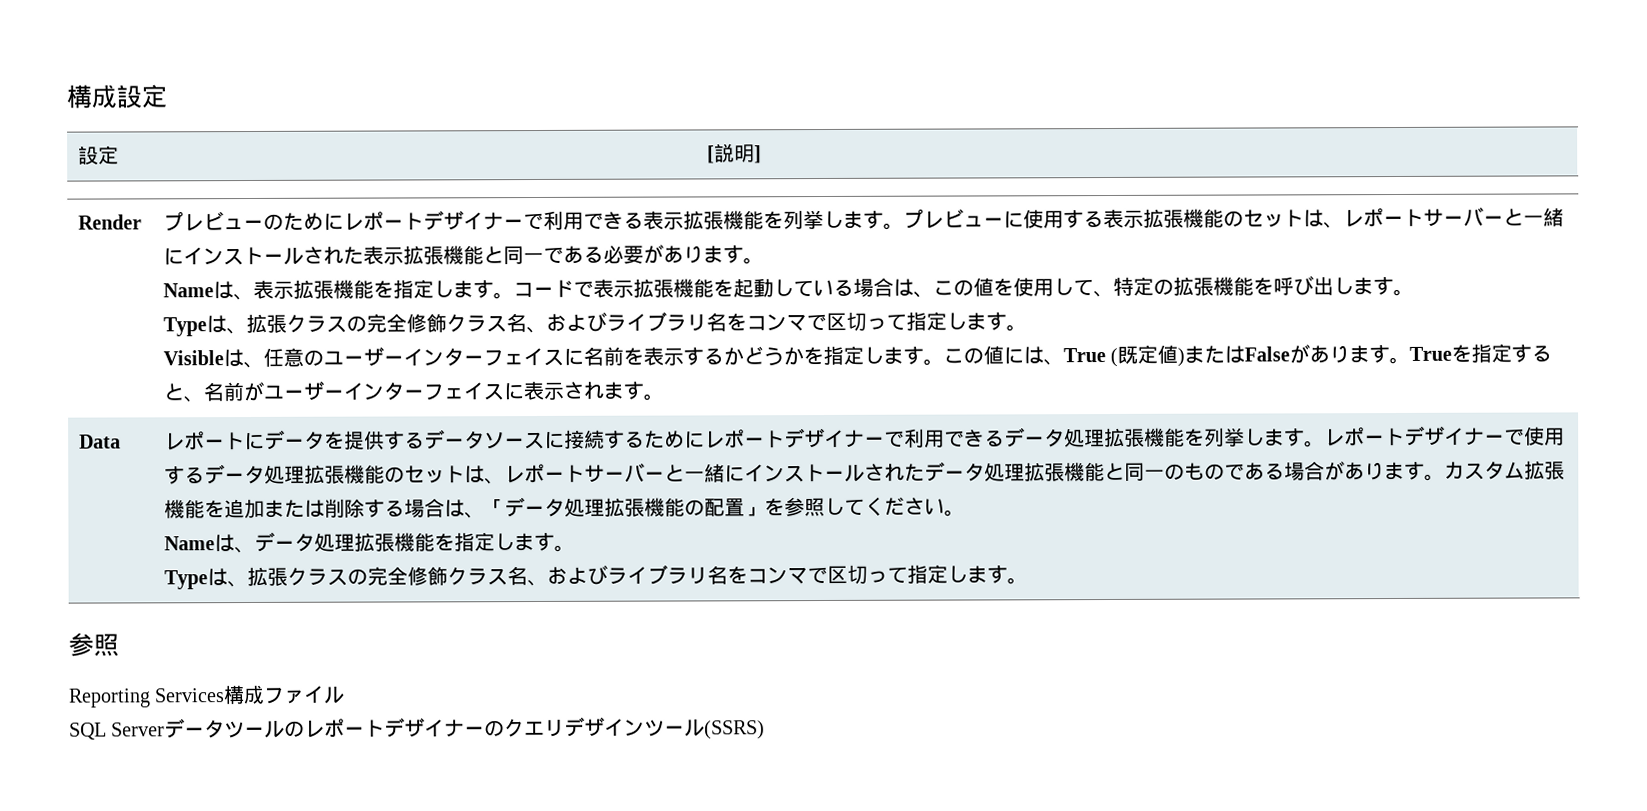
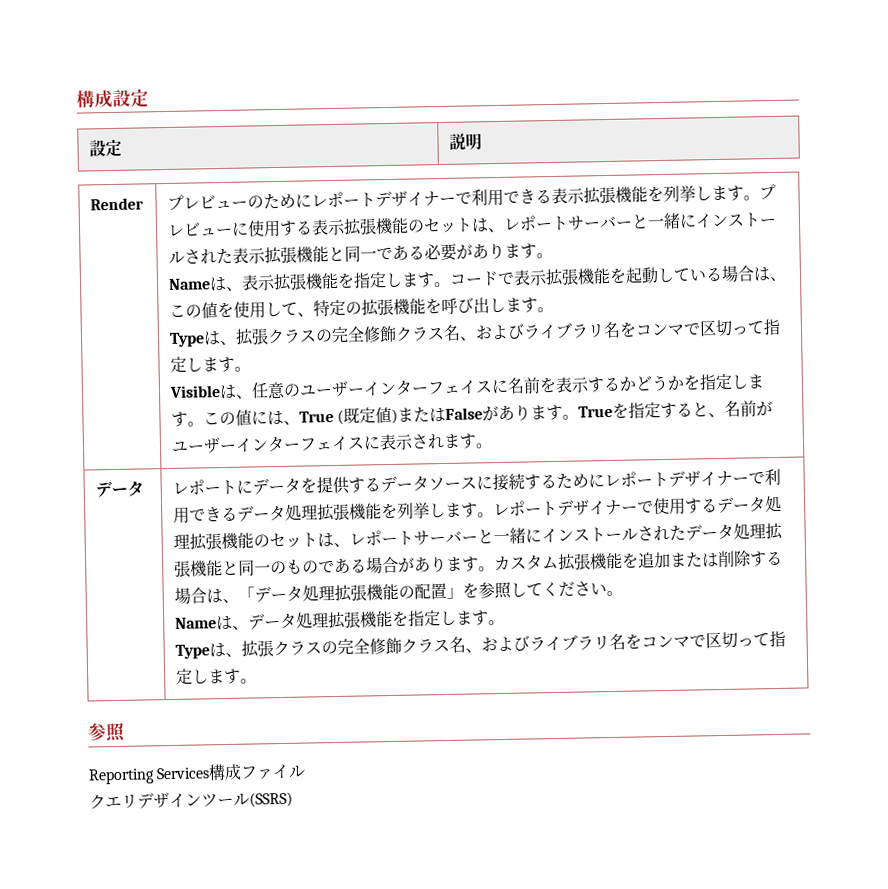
[706,145,715,164] [ -> (122, 148) none
[753,145,762,164] ] -> (482, 141) none
[78,434,121,449] Data -> [94,480,144,498] データ
[69,717,506,740] SQL Serverデータツールのレポートデザイナーの -> (307, 771) none

